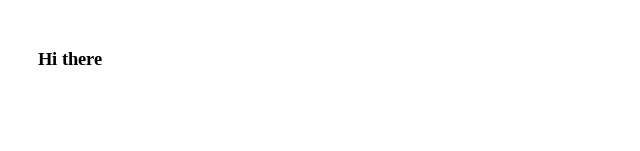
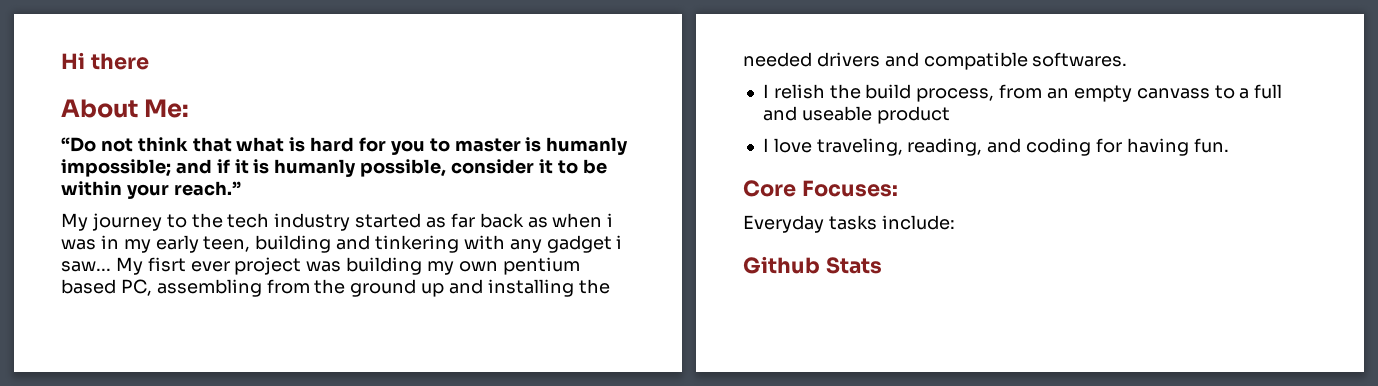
(102, 58) none -> [61,99,190,118] [61,137,629,155] [61,159,607,177] [61,181,241,199] [61,213,614,231] [61,235,623,253] [61,257,580,275] [61,279,610,297] [743,52,1128,70] [762,84,1283,102] [762,106,950,124] [762,138,1229,156] [743,180,898,197] [743,215,955,233] [743,256,882,274] // About Me: // “Do not think that what is hard for you to master is humanly impossible; and if it is humanly possible, consider it to be within your reach.” // My journey to the tech industry started as far back as when i was in my early teen, building and tinkering with any gadget i saw... My fisrt ever project was building my own pentium based PC, assembling from the ground up and installing the needed drivers and compatible softwares. // I relish the build process, from an empty canvass to a full and useable product // I love traveling, reading, and coding for having fun. // Core Focuses: // Everyday tasks include: // Github Stats

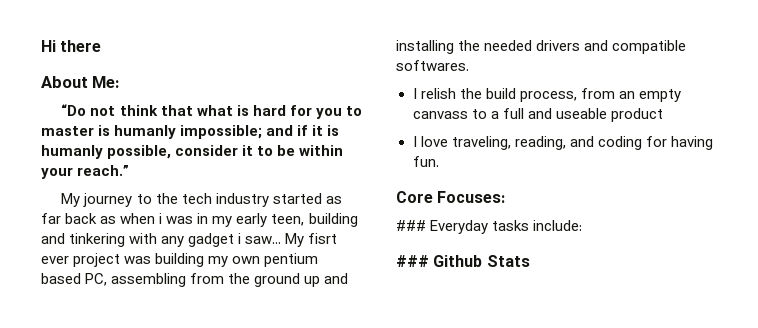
(898, 188) none -> [396,220,426,231] ###
(955, 222) none -> [396,255,429,267] ###

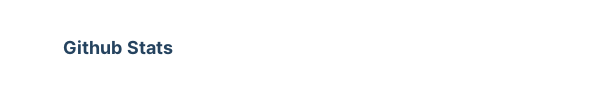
[41,40,102,52] [41,76,120,88] [61,104,362,119] [41,125,340,139] [41,145,344,159] [41,165,130,179] [61,193,342,207] [41,213,358,227] [41,233,338,247] [41,253,319,267] [41,273,349,287] [396,40,687,54] [396,60,469,71] [412,88,681,102] [412,108,663,122] [412,136,713,150] [412,156,439,167] [396,191,506,203] [396,220,583,234] [396,255,429,267] Hi there // About Me: // “Do not think that what is hard for you to master is humanly impossible; and if it is humanly possible, consider it to be within your reach.” // My journey to the tech industry started as far back as when i was in my early teen, building and tinkering with any gadget i saw... My fisrt ever project was building my own pentium based PC, assembling from the ground up and installing the needed drivers and compatible softwares. // I relish the build process, from an empty canvass to a full and useable product // I love traveling, reading, and coding for having fun. // Core Focuses: // ### Everyday tasks include: // ### -> (63, 47) none

